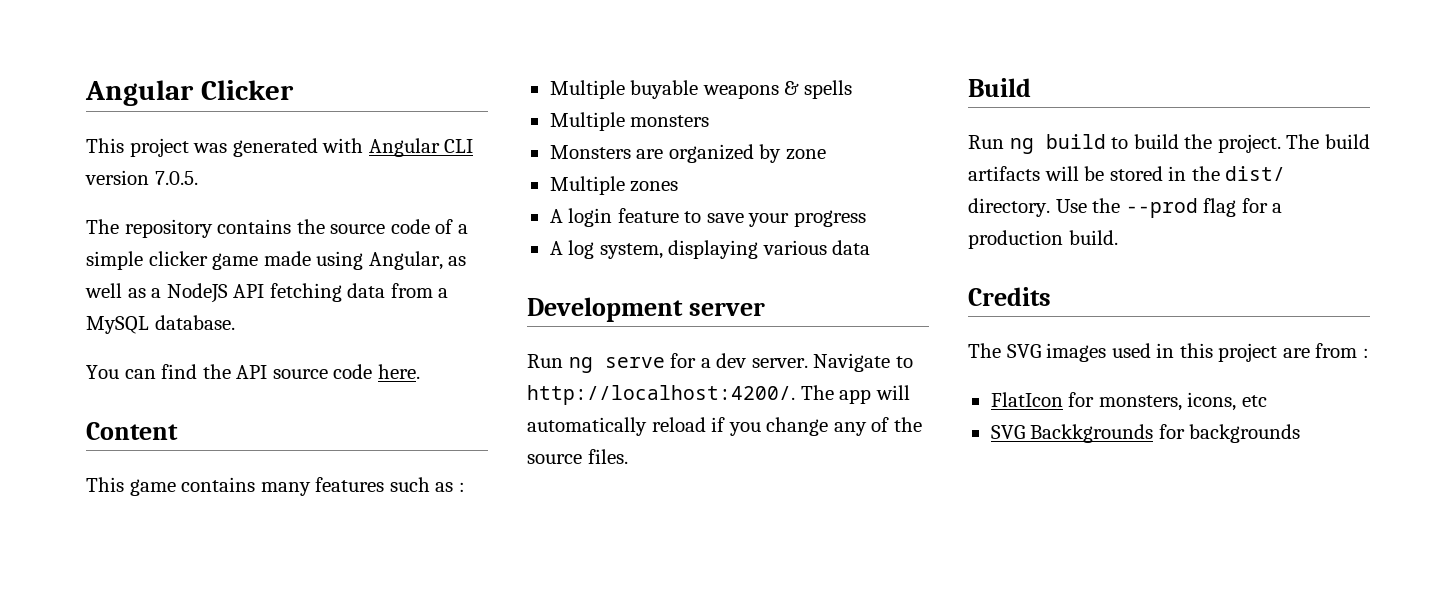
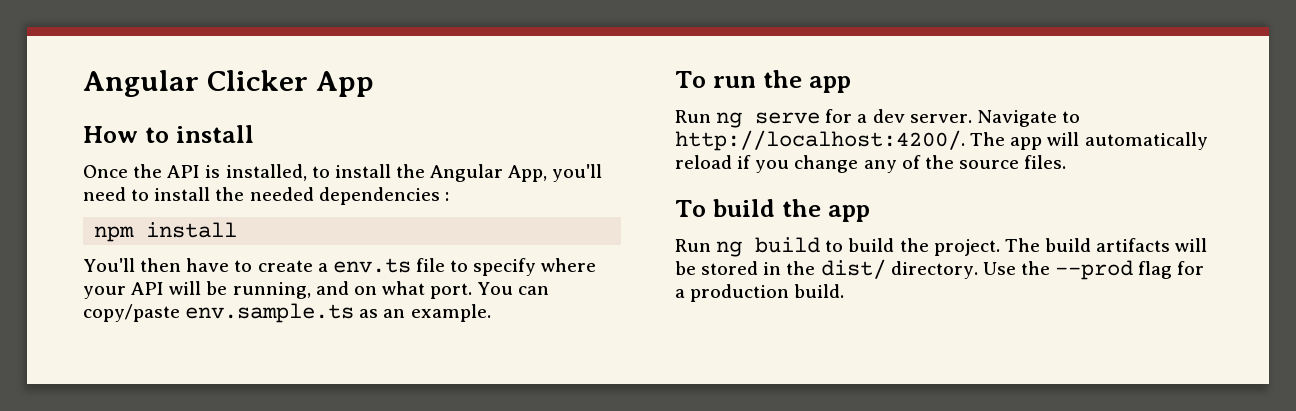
[86,138,474,157] [85,170,198,185] [86,219,468,238] [86,251,467,270] [85,283,449,303] [86,315,235,334] [86,364,420,379] [86,422,178,440] [86,477,465,496] [549,80,852,99] [549,112,710,131] [549,144,826,163] [549,176,679,195] [549,208,866,227] [549,240,871,259] [527,297,765,322] // This project was generated with Angular CLI version 7.0.5. // The repository contains the source code of a simple clicker game made using Angular, as well as a NodeJS API fetching data from a MySQL database. // You can find the API source code here. // Content // This game contains many features such as : // Multiple buyable weapons & spells // Multiple monsters // Monsters are organized by zone // Multiple zones // A login feature to save your progress // A log system, displaying various data // Development server -> [315,71,374,97] [83,125,254,143] [83,164,603,182] [83,187,449,205] [94,222,238,242] [83,258,597,276] [83,281,550,299] [83,303,491,323] [675,70,851,93] App // How to install // Once the API is installed, to install the Angular App, you'll need to install the needed dependencies : // npm install // You'll then have to create a env.ts file to specify where your API will be running, and on what port. You can copy/paste env.sample.ts as an example. // To run the app
[968,78,1031,97] Build -> [675,199,870,222] To build the app
[968,287,1051,306] [968,343,1369,362] [990,392,1267,411] [990,424,1301,443] // Credits // The SVG images used in this project are from : // FlatIcon for monsters, icons, etc // SVG Backkgrounds for backgrounds -> (845, 291) none

